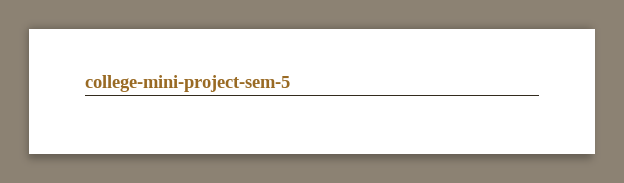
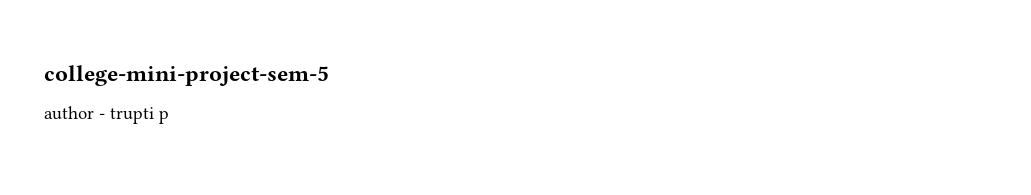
(290, 83) none -> [44,106,169,124] // author - trupti p

